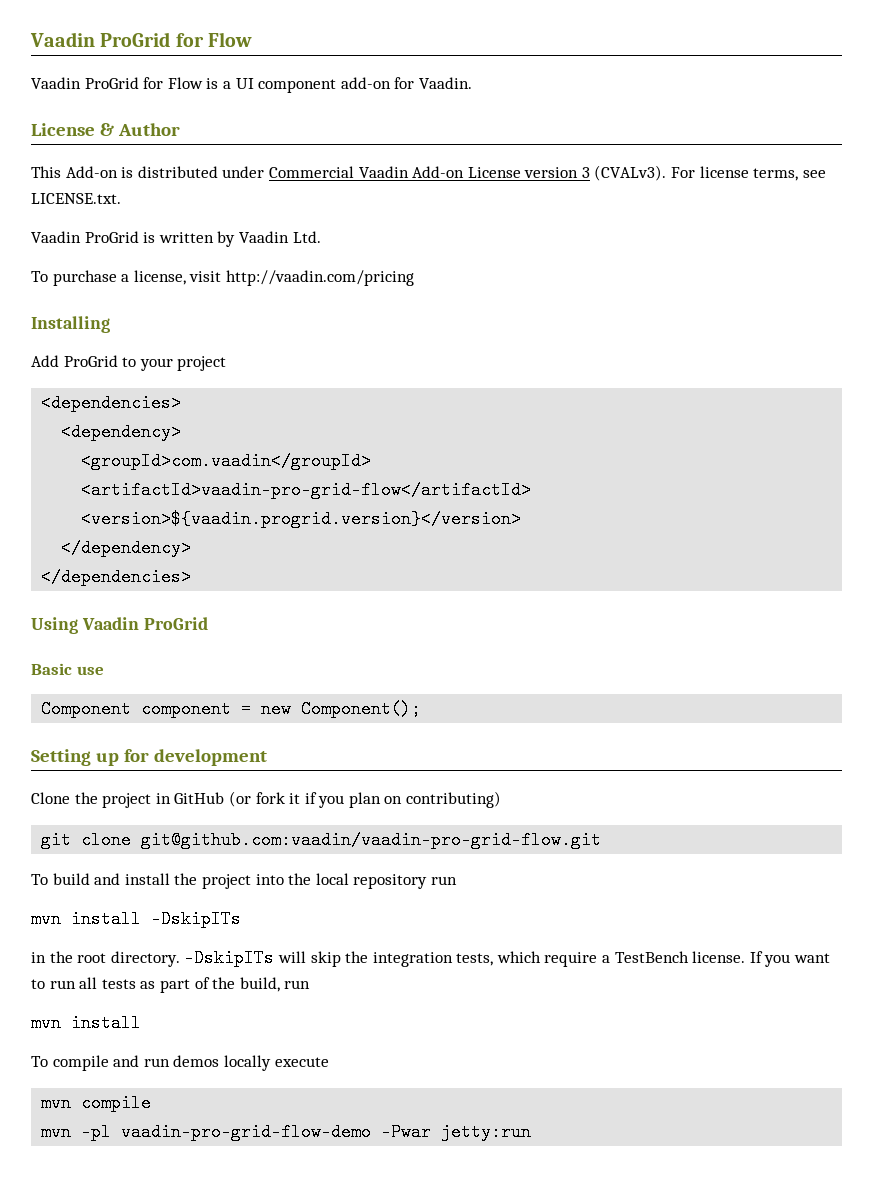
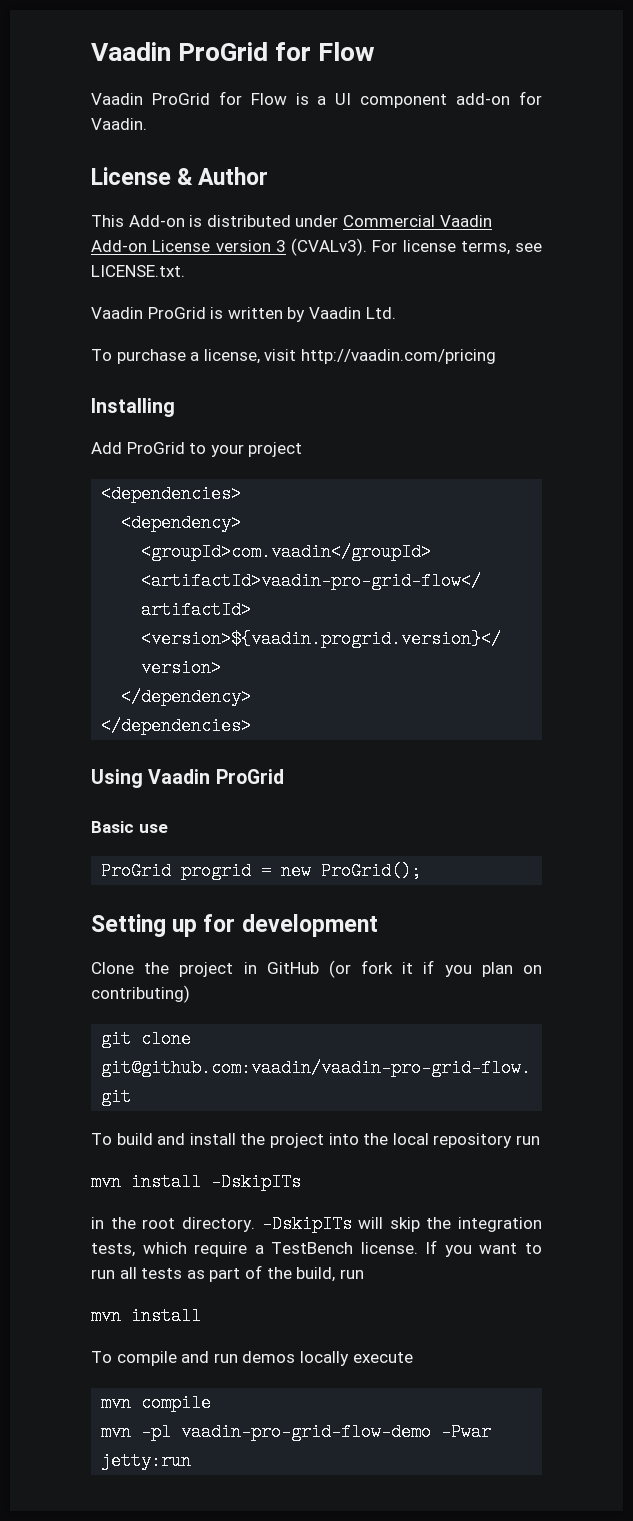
[41,700,232,718] Component component -> [101,862,252,880] ProGrid progrid
[301,700,422,718] Component(); -> [321,862,422,880] ProGrid();

